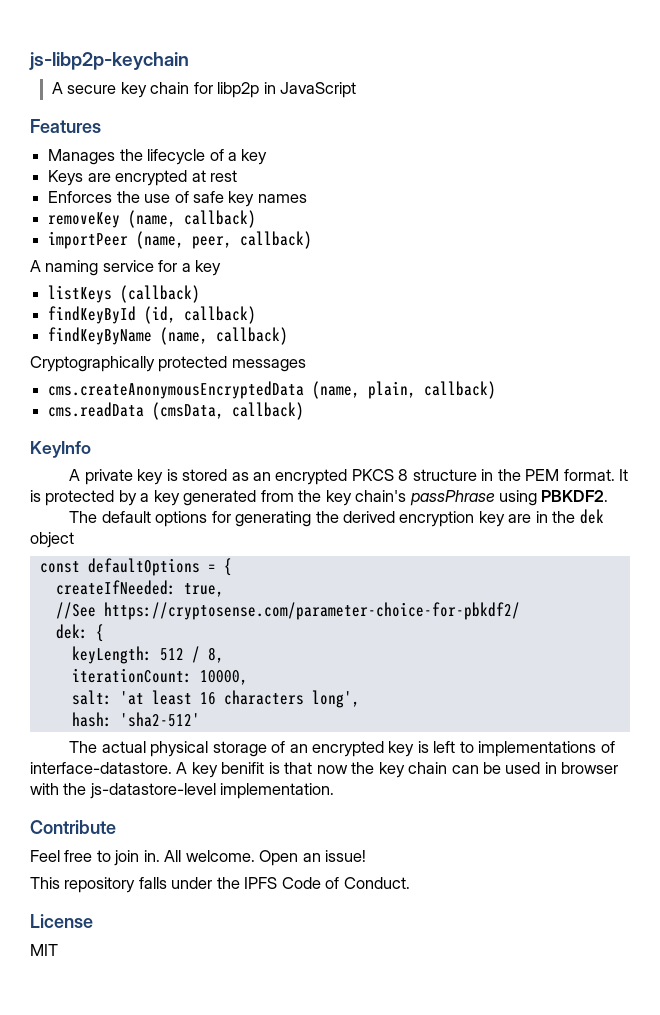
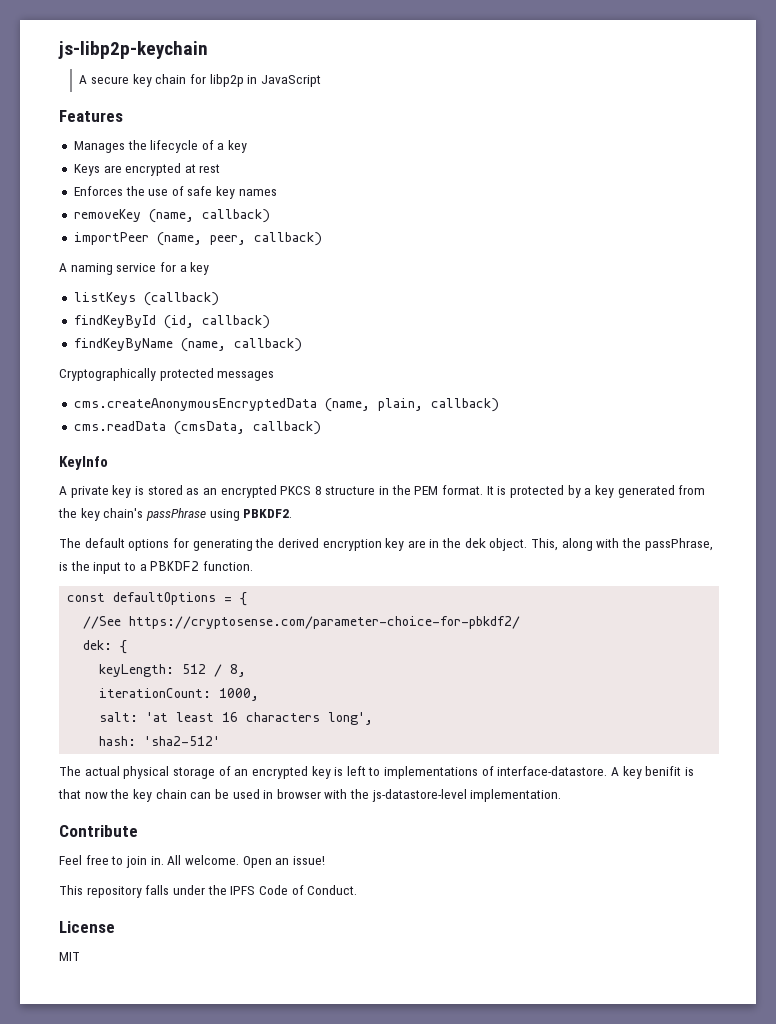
[30,532,74,548] object -> [489,538,713,551] [59,561,253,574] object. This, along with the passPhrase, is the input to a PBKDF2 function.
[55,580,224,597] // createIfNeeded: true, -> (248, 599) none
[199,670,248,685] 10000, -> [219,688,260,701] 1000,

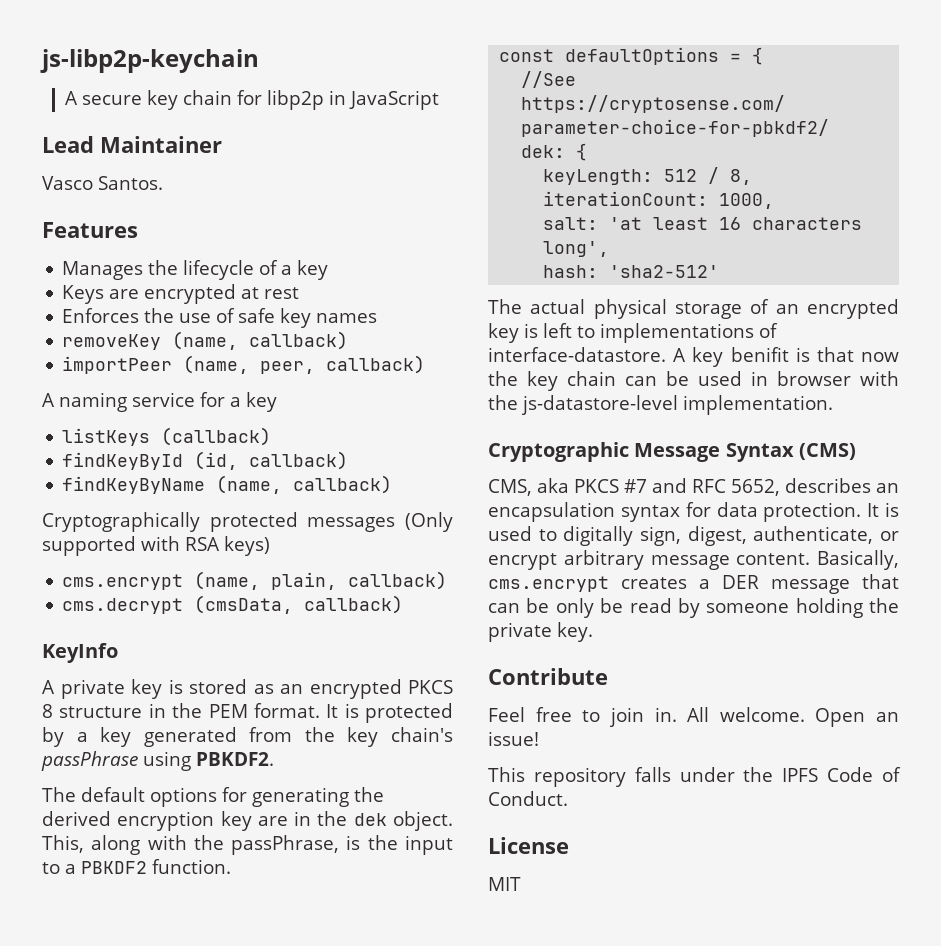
(321, 81) none -> [42,136,222,153] [42,176,163,190] // Lead Maintainer // Vasco Santos.
[73,398,317,411] // cms.createAnonymousEncryptedData -> [405,512,453,532] [42,536,270,556] [62,574,184,590] (Only supported with RSA keys) // cms.encrypt
[73,421,166,431] cms.readData -> [62,598,184,614] cms.decrypt
(562, 795) none -> [488,442,857,462] [488,478,899,496] [488,502,899,522] [488,526,899,546] [488,550,900,570] [488,574,899,594] [488,598,899,618] [488,622,593,642] // Cryptographic Message Syntax (CMS) // CMS, aka PKCS #7 and RFC 5652, describes an encapsulation syntax for data protection. It is used to digitally sign, digest, authenticate, or encrypt arbitrary message content. Basically, cms.encrypt creates a DER message that can be only be read by someone holding the private key.

